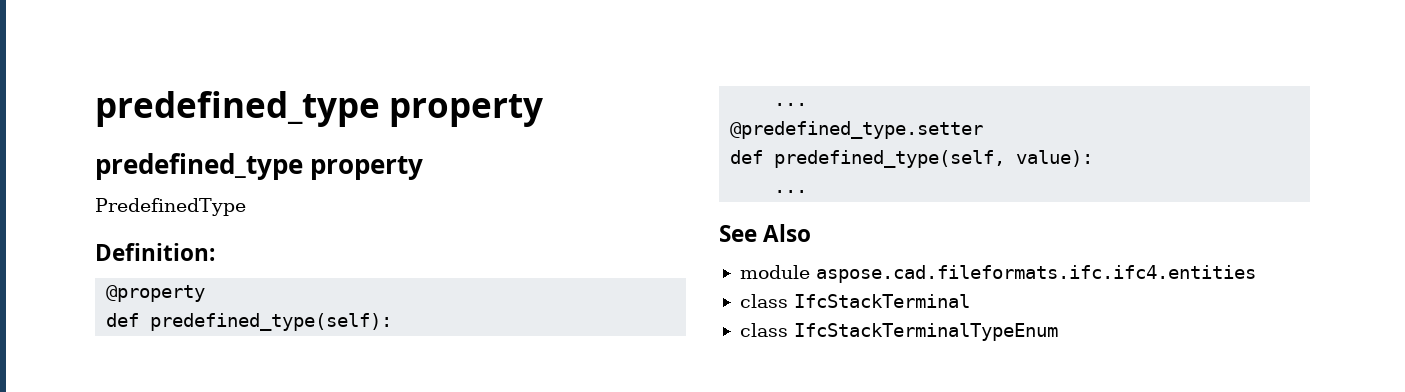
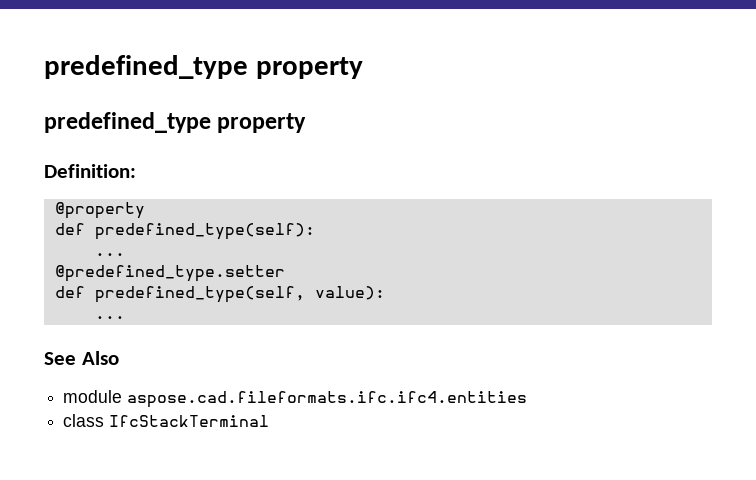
[95,198,246,216] // PredefinedType -> (307, 123) none
[739,323,1058,341] // class IfcStackTerminalTypeEnum -> (270, 421) none

